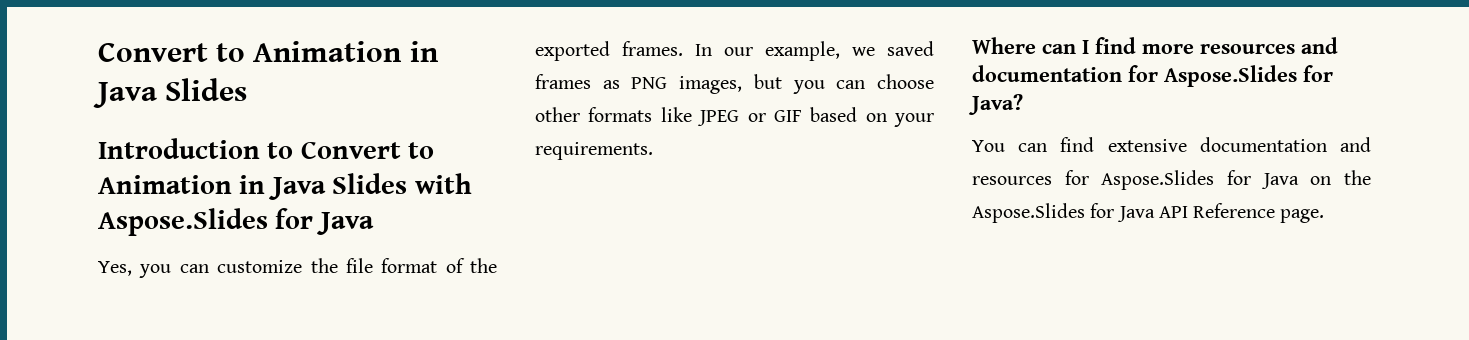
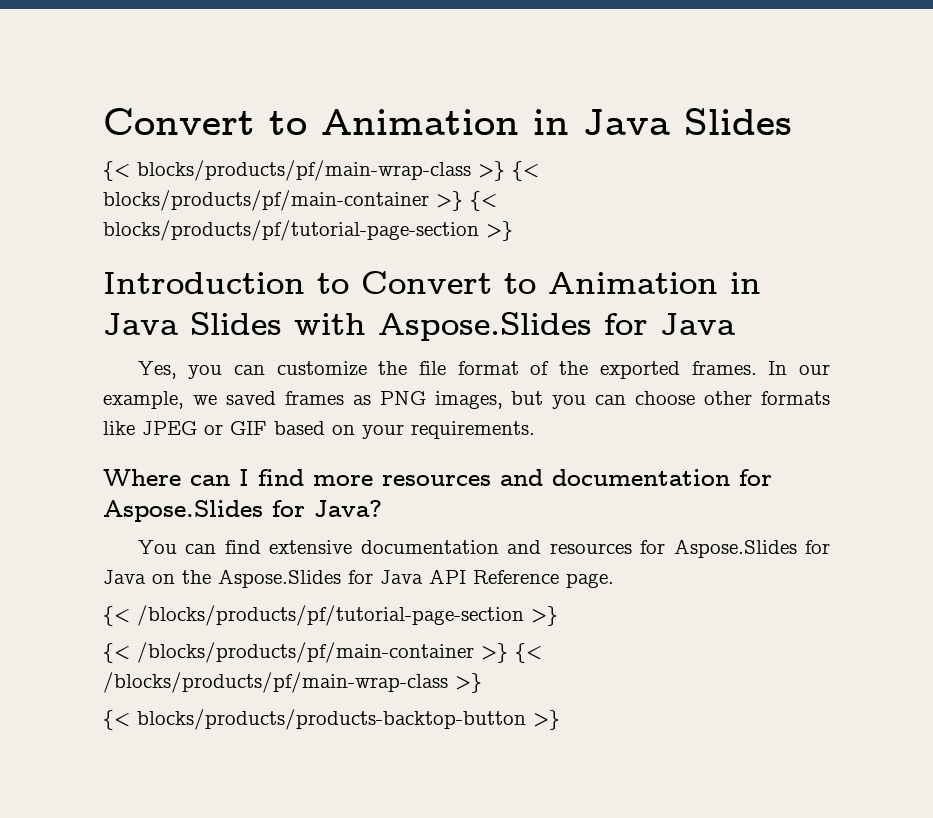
[98,41,439,62] [93,78,248,108] Convert to Animation in Java Slides -> [103,108,792,135] [103,160,539,181] [103,190,497,211] [103,220,513,241] Convert to Animation in Java Slides // {< blocks/products/pf/main-wrap-class >} {< blocks/products/pf/main-container >} {< blocks/products/pf/tutorial-page-section >}
(1325, 216) none -> [103,605,558,626] [103,642,542,663] [103,672,482,693] [103,709,560,730] // {< /blocks/products/pf/tutorial-page-section >} // {< /blocks/products/pf/main-container >} {< /blocks/products/pf/main-wrap-class >} // {< blocks/products/products-backtop-button >}

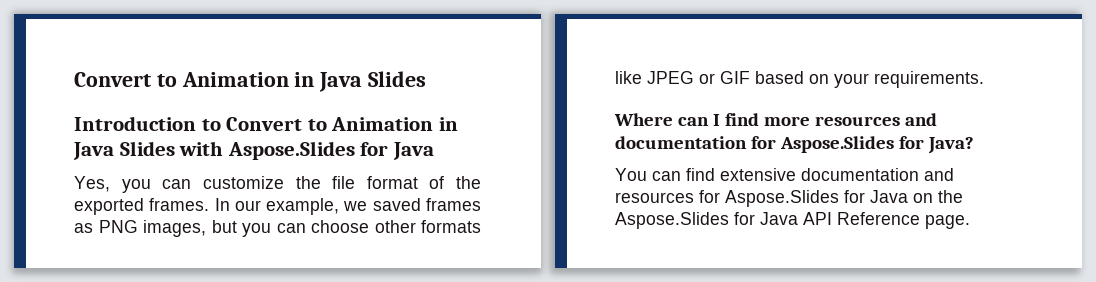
[103,108,792,135] [103,160,539,181] [103,190,497,211] [103,220,513,241] Convert to Animation in Java Slides // {< blocks/products/pf/main-wrap-class >} {< blocks/products/pf/main-container >} {< blocks/products/pf/tutorial-page-section >} -> [74,71,427,92] Convert to Animation in Java Slides
[103,605,558,626] [103,642,542,663] [103,672,482,693] [103,709,560,730] // {< /blocks/products/pf/tutorial-page-section >} // {< /blocks/products/pf/main-container >} {< /blocks/products/pf/main-wrap-class >} // {< blocks/products/products-backtop-button >} -> (970, 222) none

